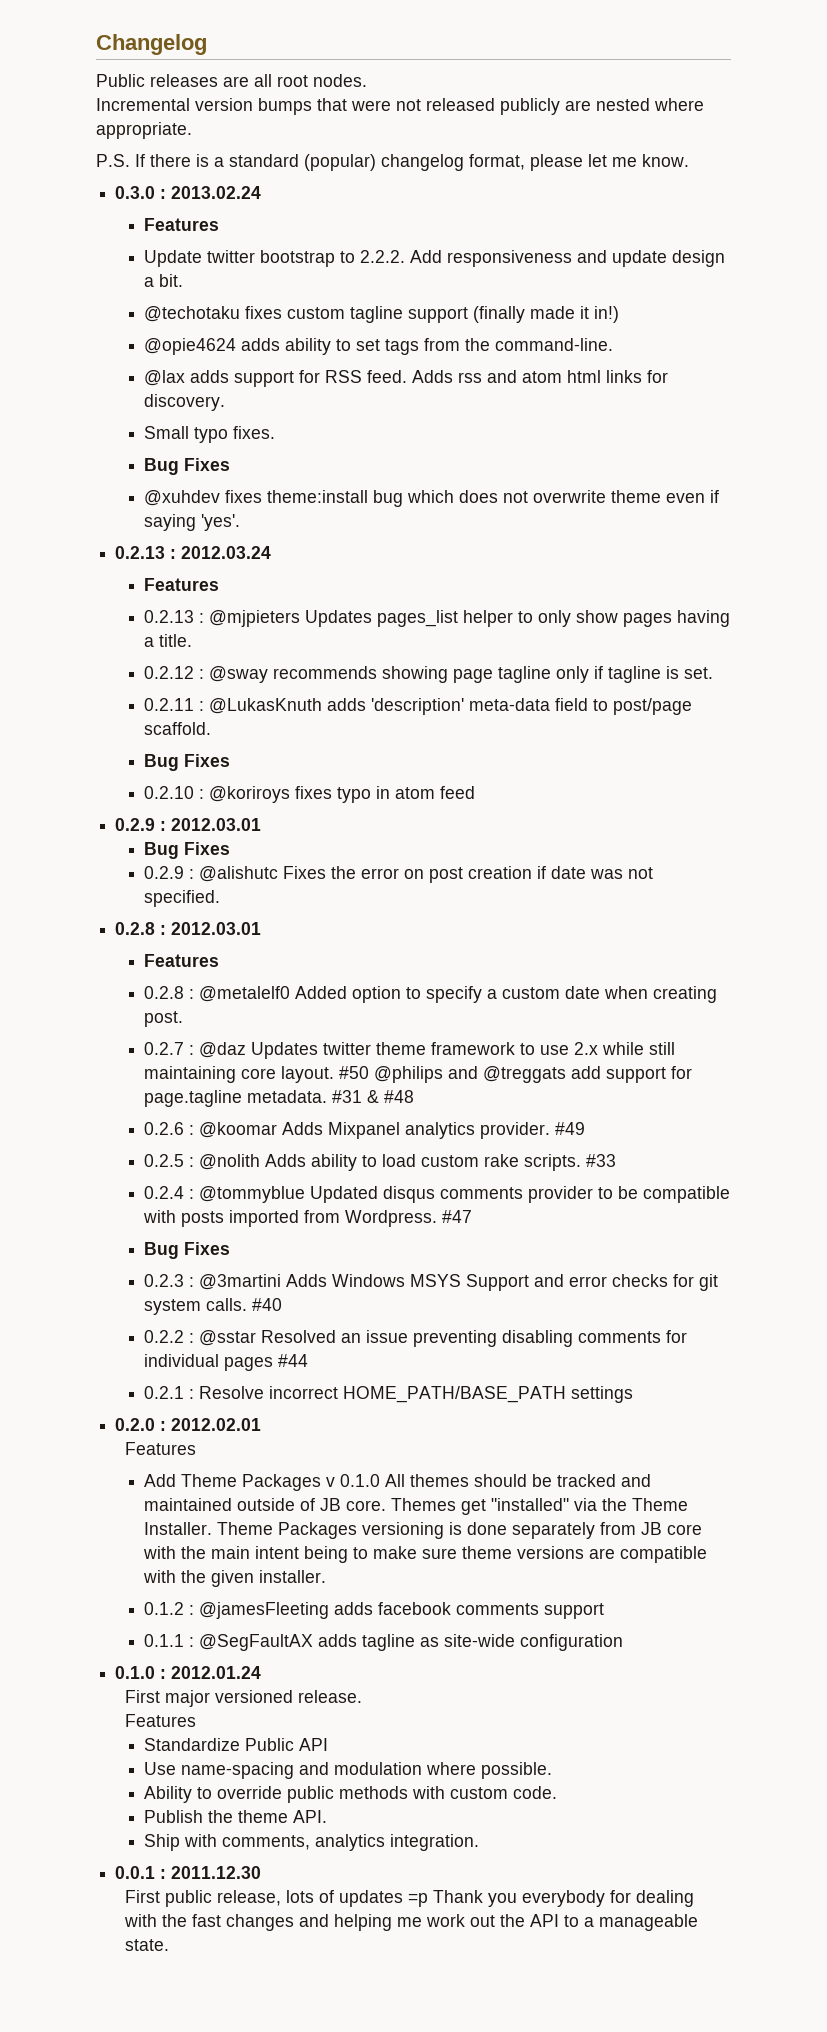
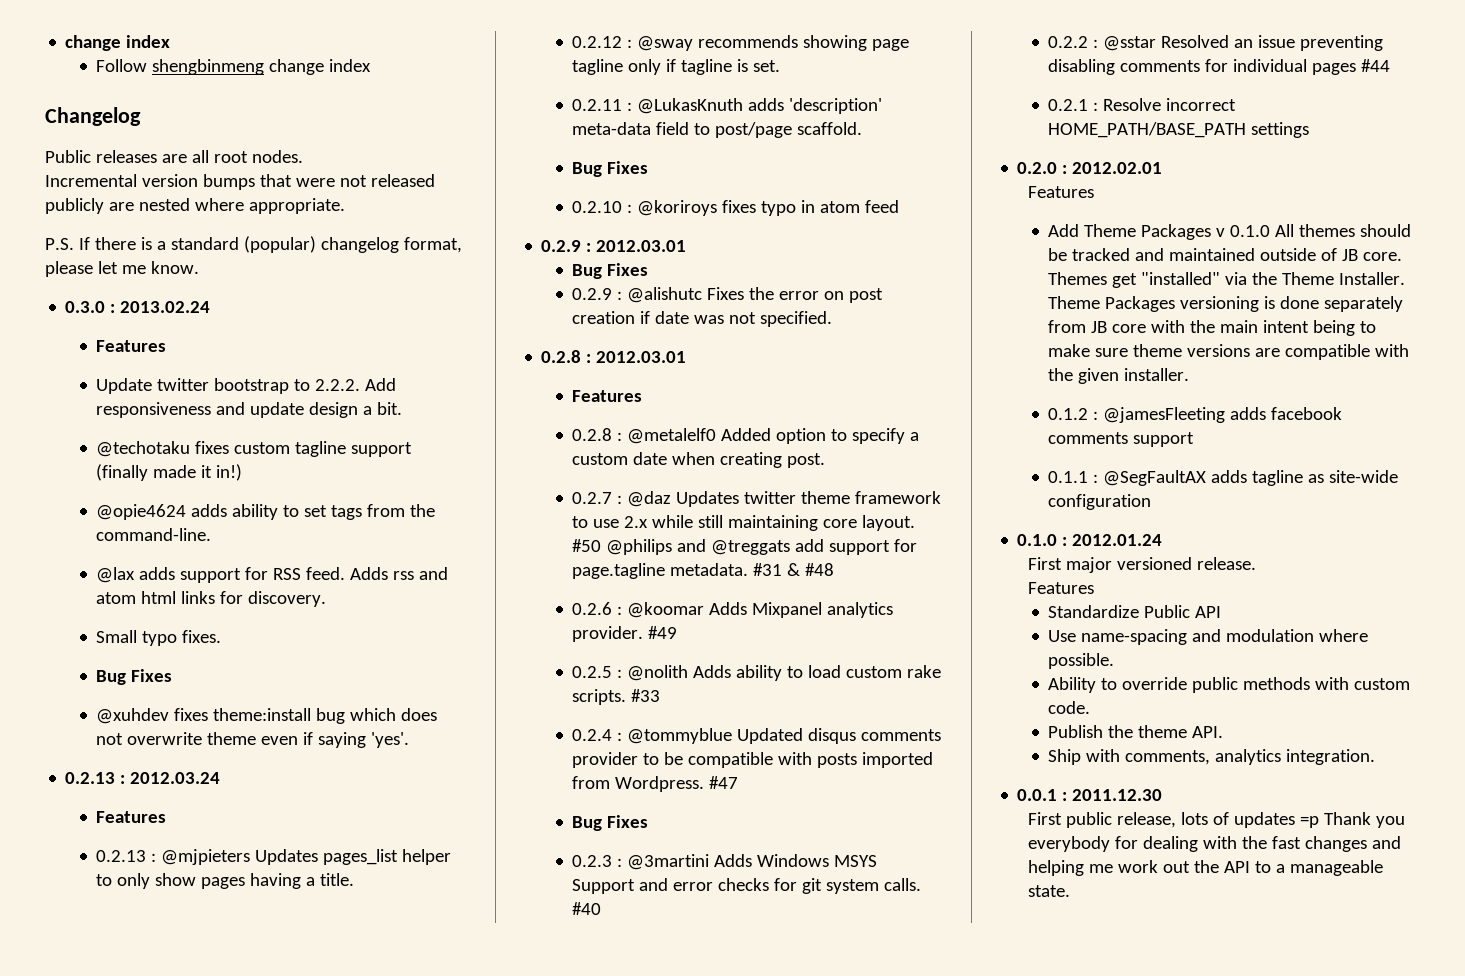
(96, 44) none -> [65,35,171,51] [96,59,372,75] change index // Follow shengbinmeng change index //

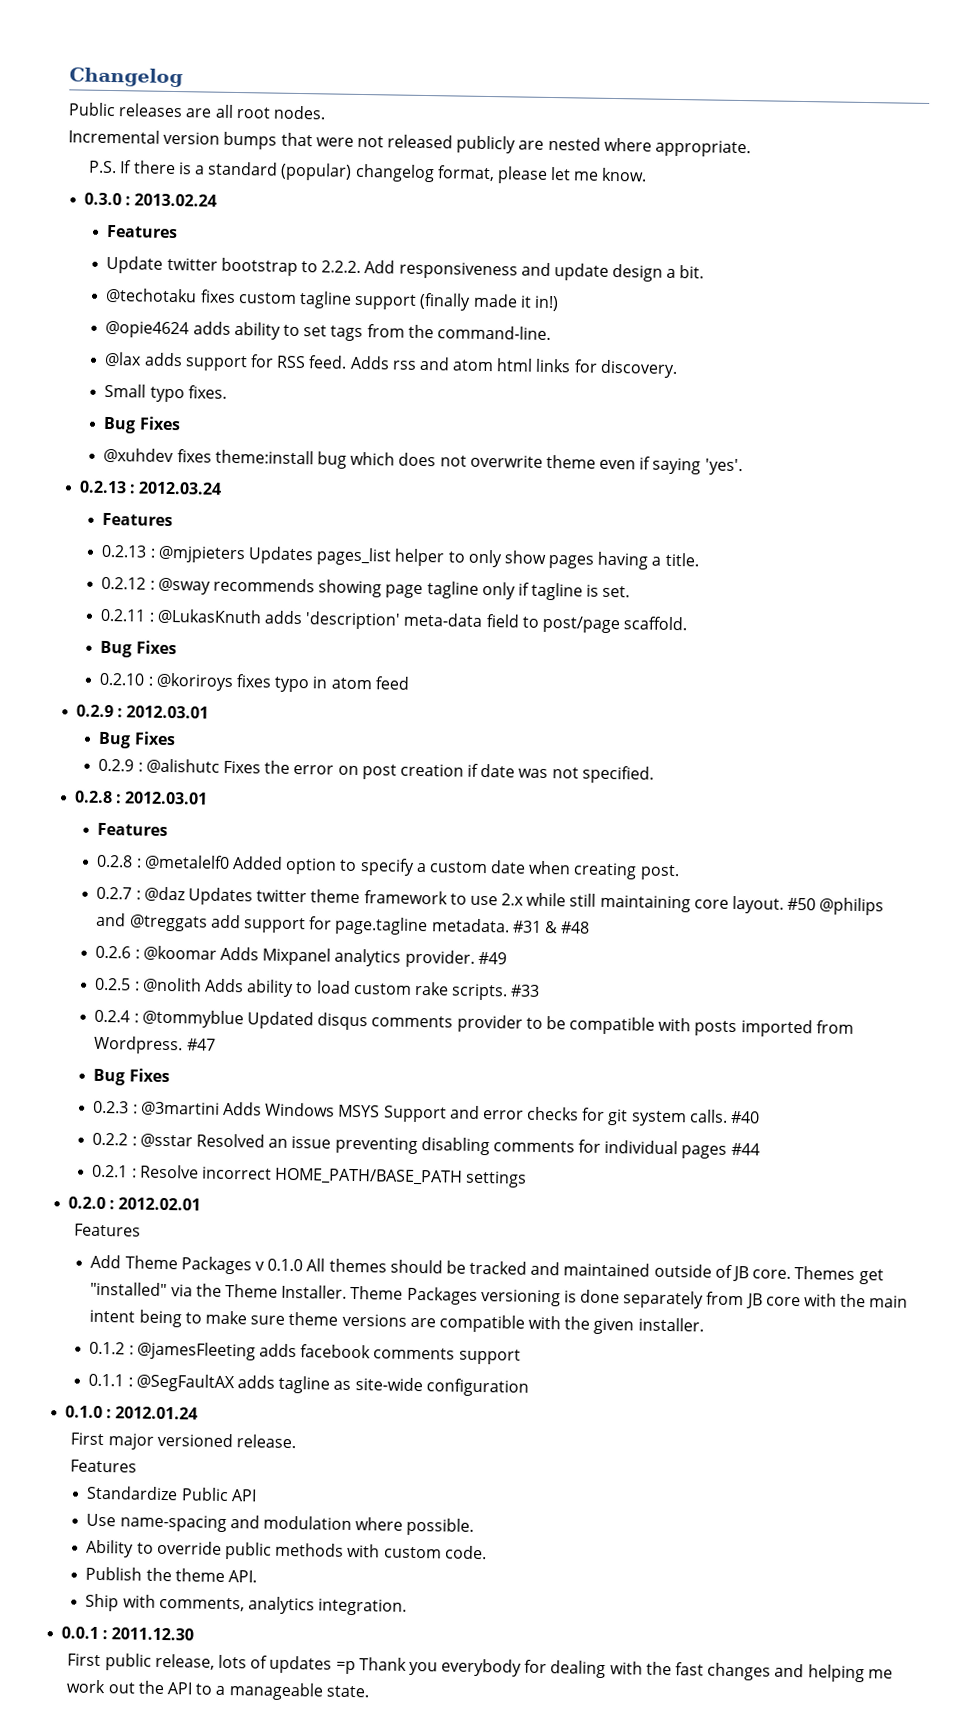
[65,35,171,51] [96,59,372,75] change index // Follow shengbinmeng change index // -> (69, 77) none

